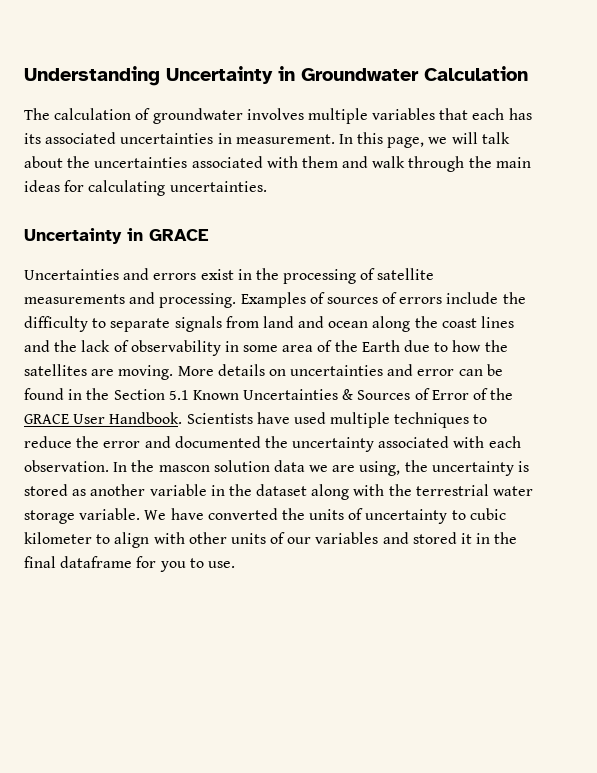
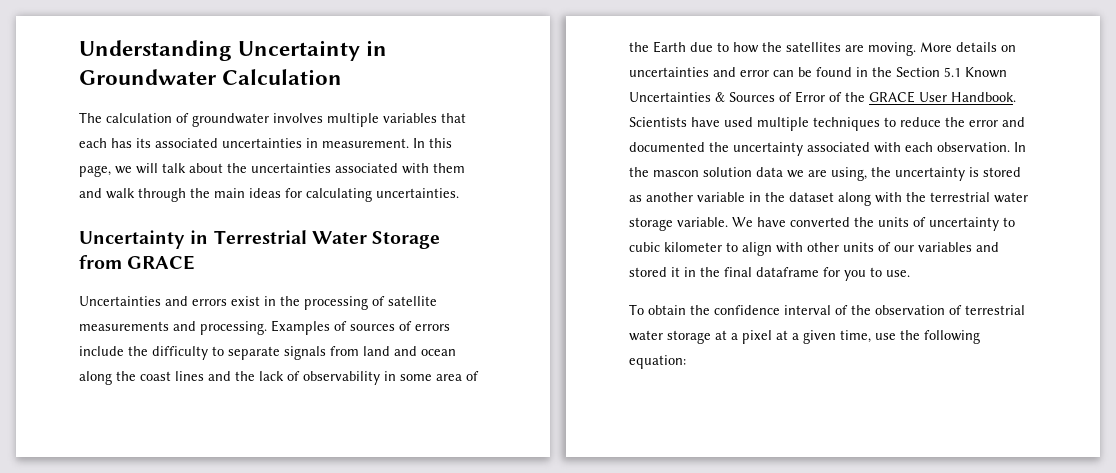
(143, 234) none -> [213,230,441,249] [79,255,122,269] Terrestrial Water Storage from
(235, 564) none -> [629,304,1025,315] [629,330,980,344] [629,355,686,369] // To obtain the confidence interval of the observation of terrestrial water storage at a pixel at a given time, use the following equation:

